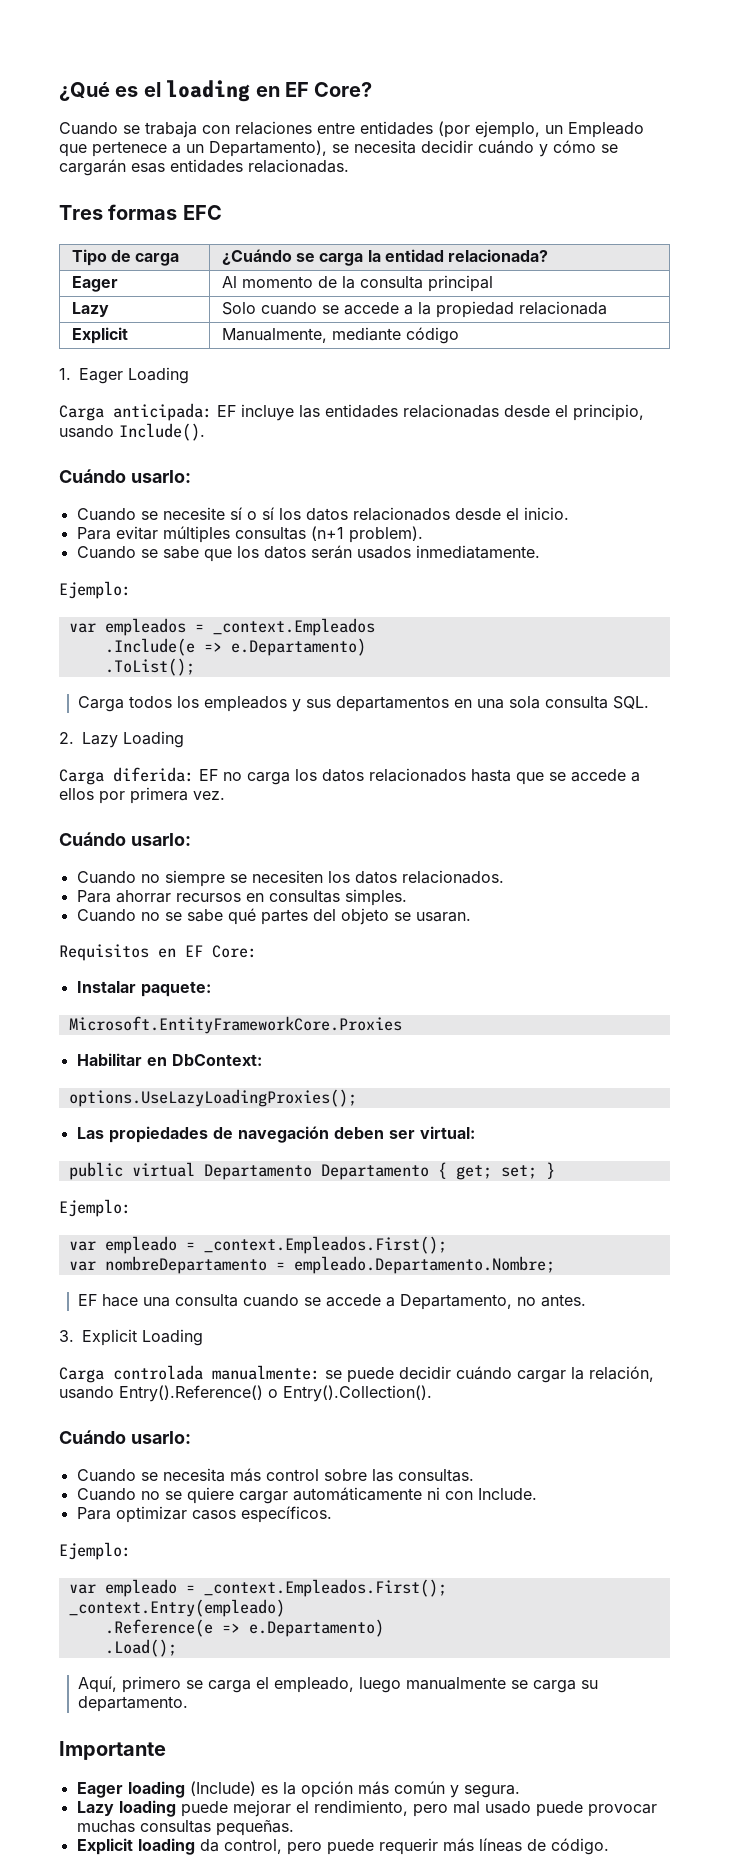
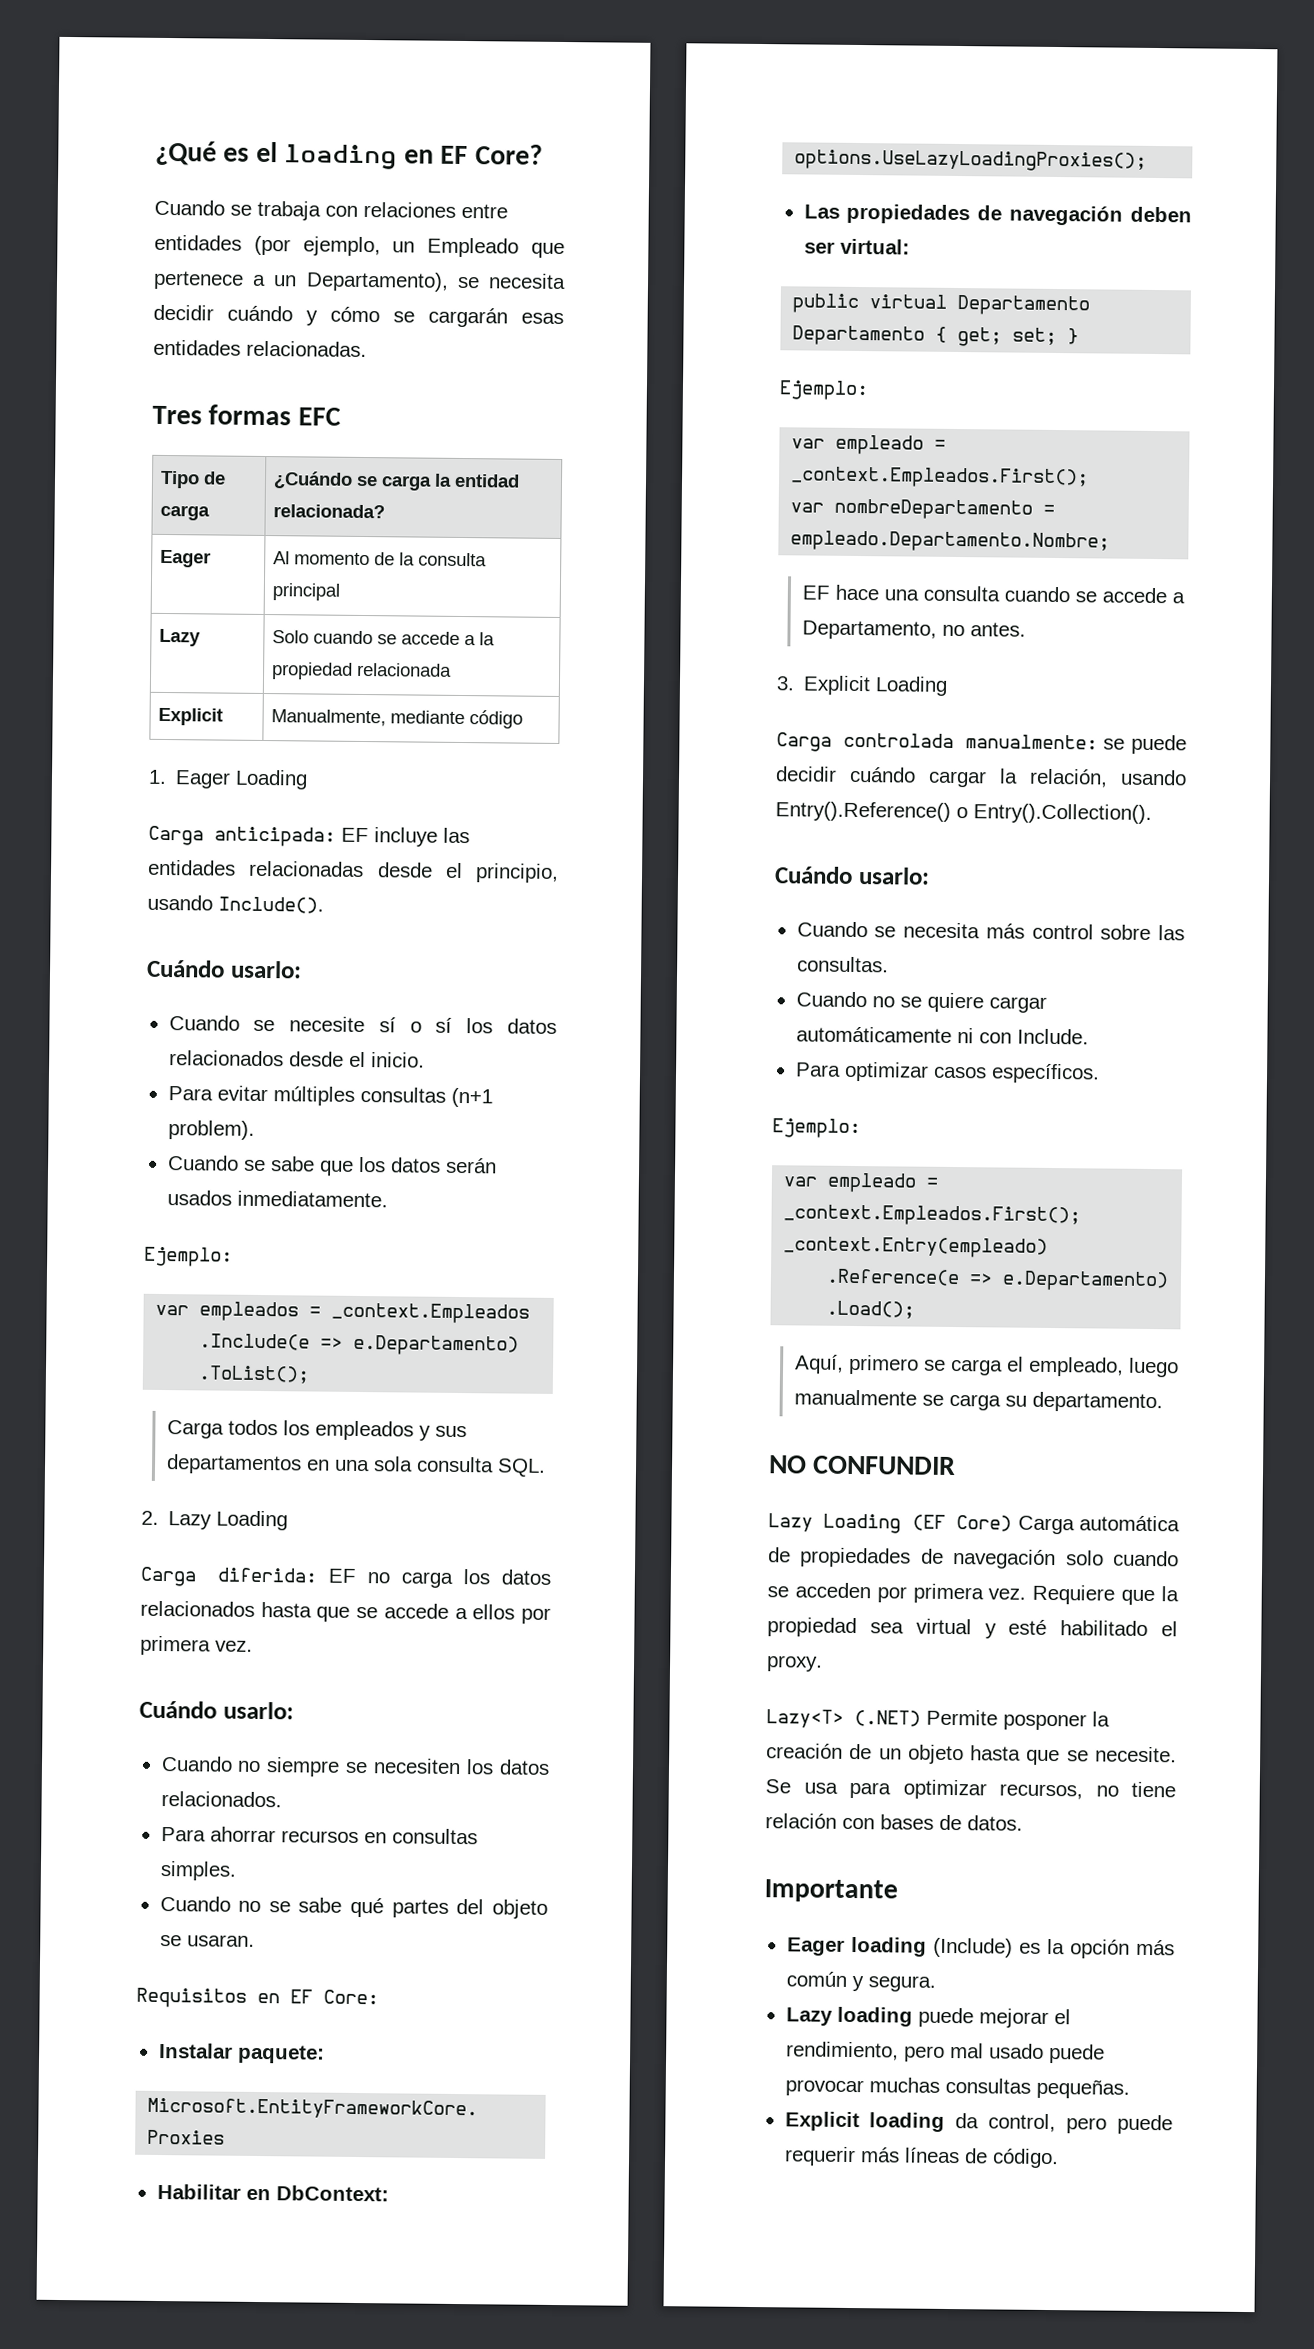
(189, 1704) none -> [768,1455,957,1476] [768,1513,1180,1535] [768,1547,1179,1570] [767,1582,1179,1606] [767,1617,1178,1639] [766,1655,823,1672] [766,1709,1110,1731] [766,1743,1177,1766] [765,1779,1176,1800] [765,1813,1023,1831] // NO CONFUNDIR // Lazy Loading (EF Core) Carga automática de propiedades de navegación solo cuando se acceden por primera vez. Requiere que la propiedad sea virtual y esté habilitado el proxy. // Lazy<T> (.NET) Permite posponer la creación de un objeto hasta que se necesite. Se usa para optimizar recursos, no tiene relación con bases de datos.

